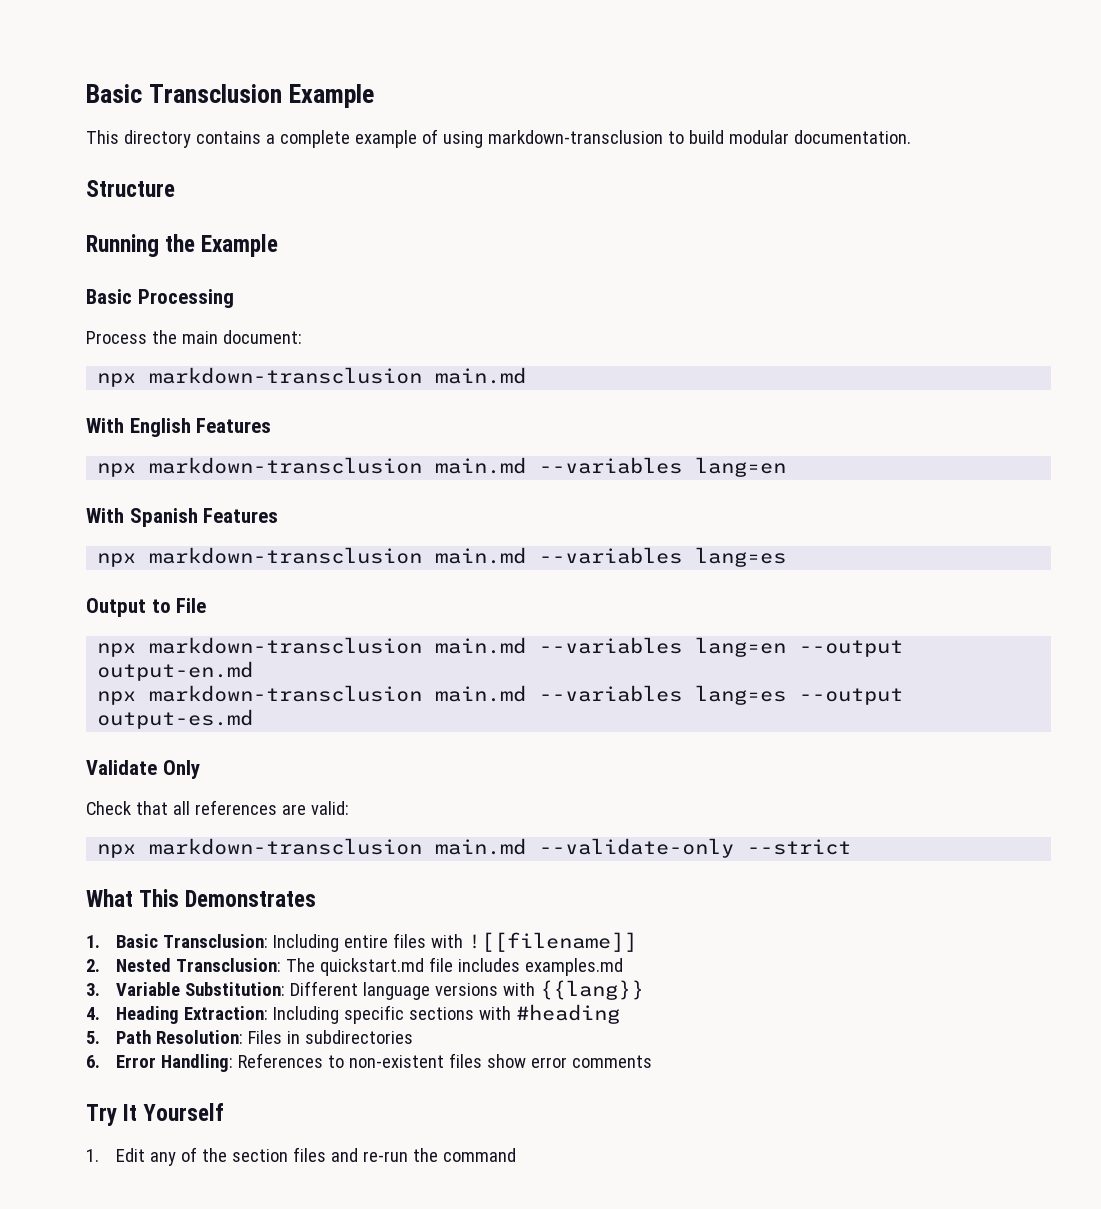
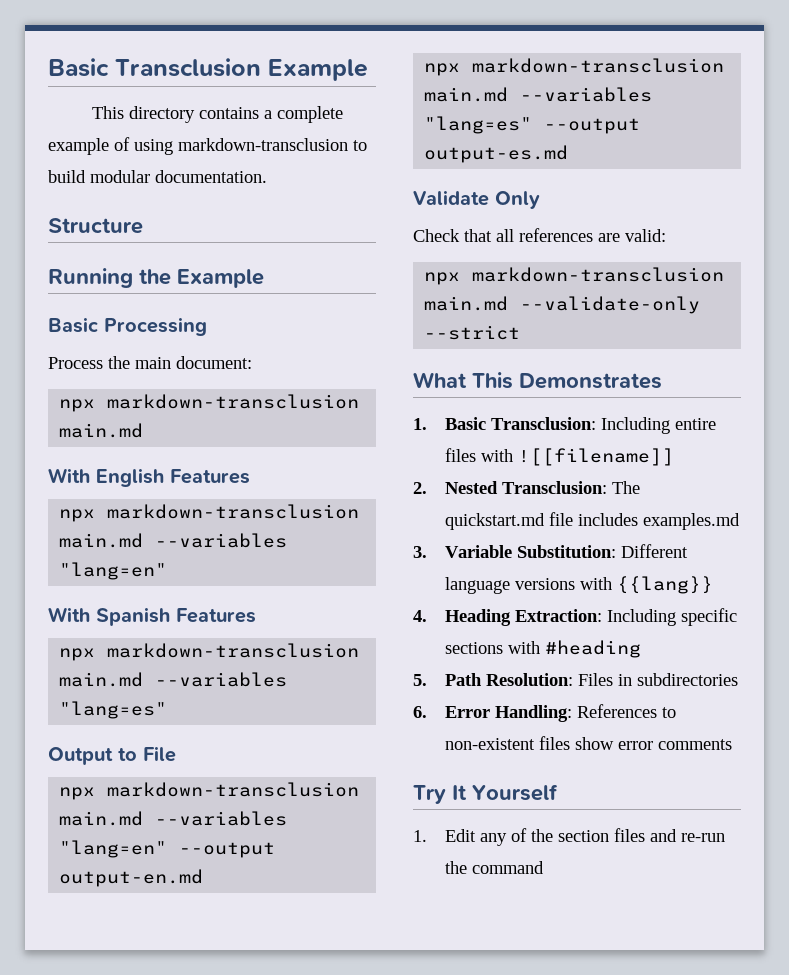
[695,457,787,477] lang=en -> [59,562,168,580] "lang=en"
[695,547,787,567] lang=es -> [59,701,168,719] "lang=es"
[695,637,787,657] lang=en -> [59,840,168,858] "lang=en"
[695,685,787,705] lang=es -> [424,116,533,134] "lang=es"

